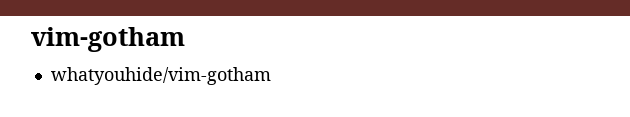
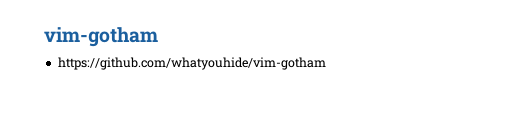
[50,67,271,85] whatyouhide/vim-gotham -> [57,57,326,70] https://github.com/whatyouhide/vim-gotham

